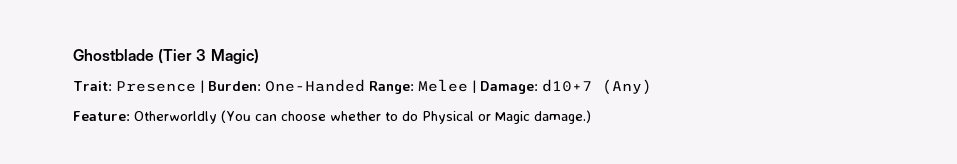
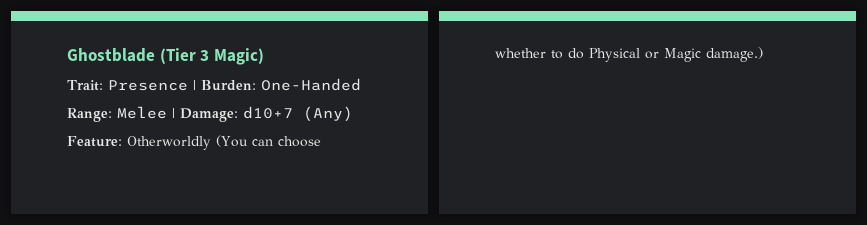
(365, 85) none -> (361, 84) //

